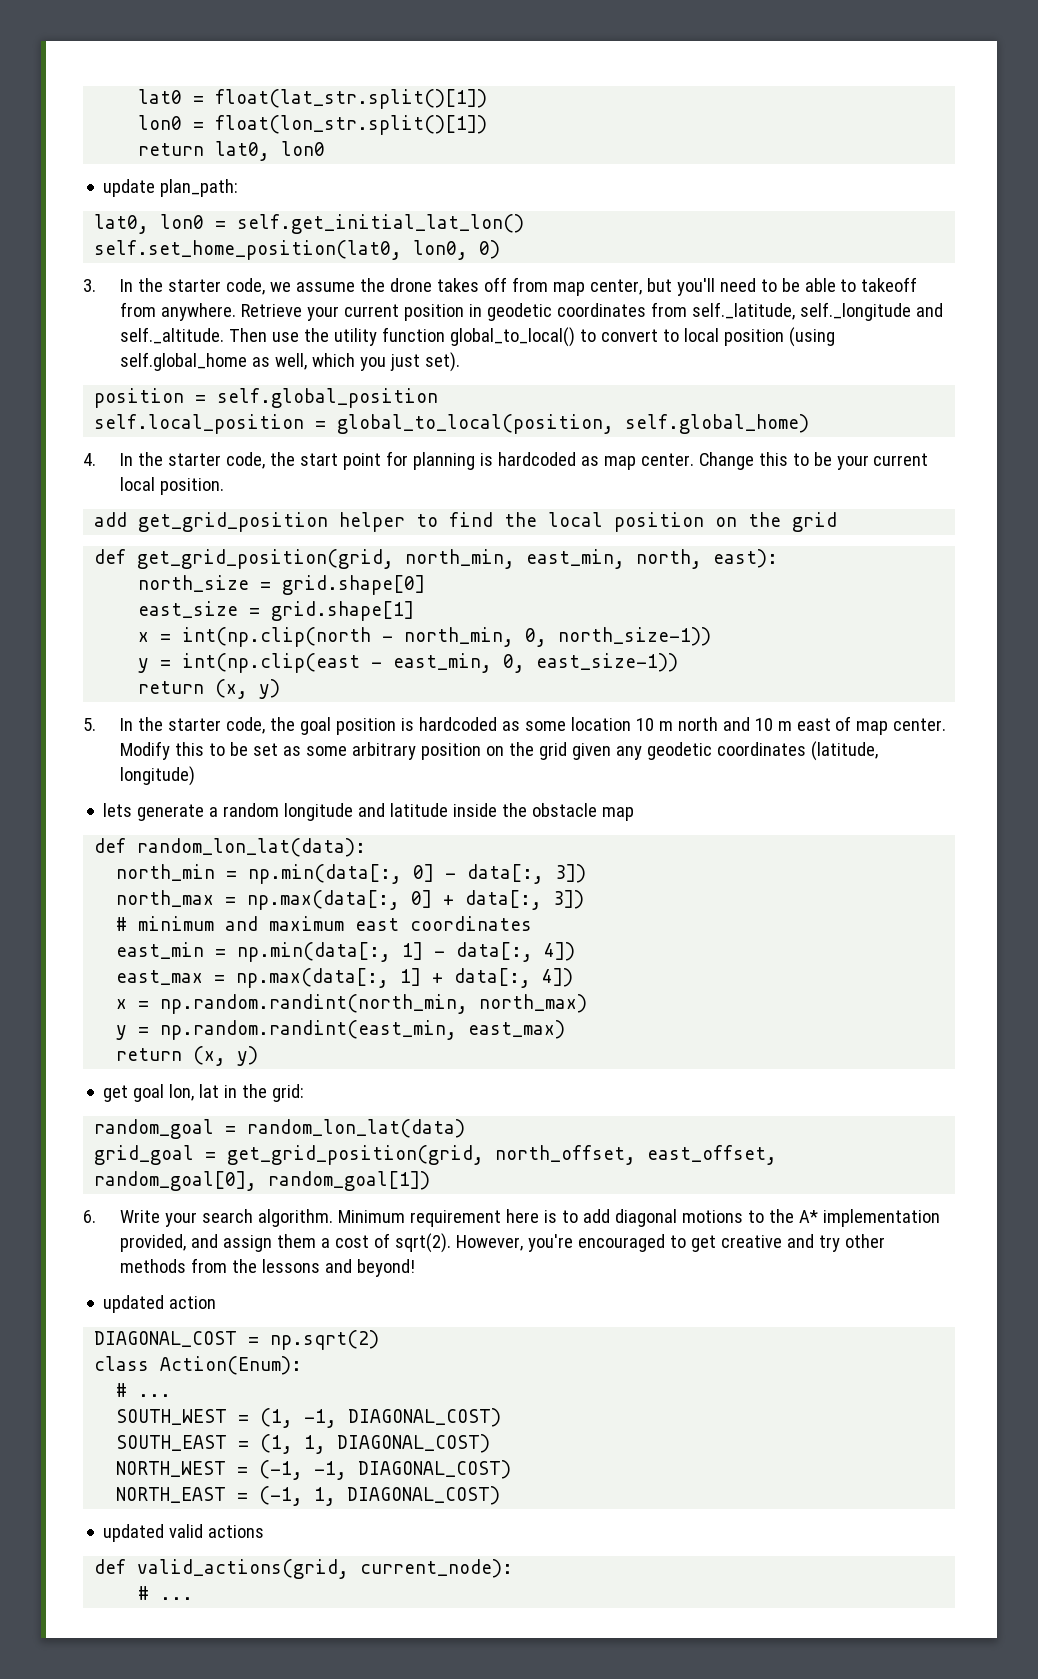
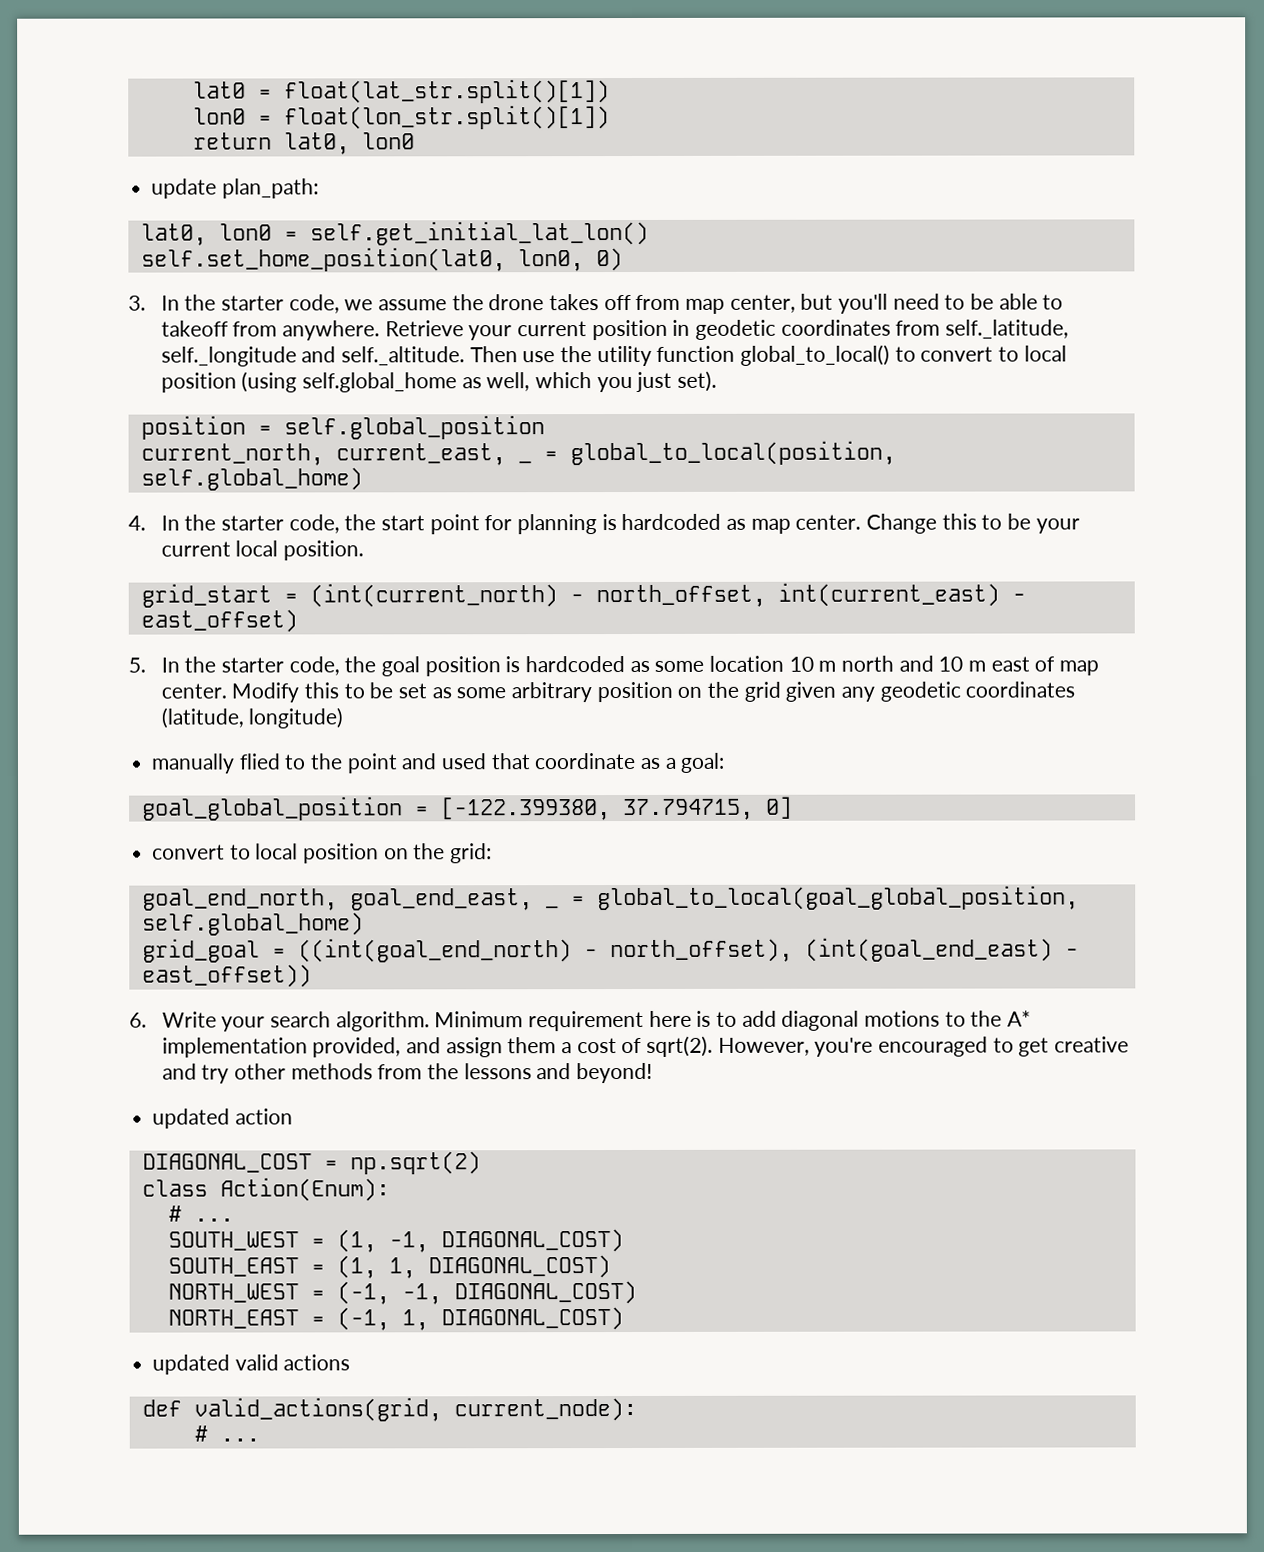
[94,414,305,434] self.local_position -> [140,443,532,466] current_north, current_east, _
[94,512,838,532] [94,549,779,569] [138,575,426,595] [138,601,415,621] [138,627,712,647] [138,653,679,673] [138,679,281,699] add get_grid_position helper to find the local position on the grid // def get_grid_position(grid, north_min, east_min, north, east): // north_size = grid.shape[0] // east_size = grid.shape[1] // x = int(np.clip(north - north_min, 0, north_size-1)) // y = int(np.clip(east - east_min, 0, east_size-1)) // return (x, y) -> [140,582,1026,608] [140,609,298,633] grid_start = (int(current_north) - north_offset, int(current_east) - east_offset)
[103,803,635,821] [94,838,367,857] [116,864,587,884] [116,890,585,910] [116,916,533,931] [116,942,576,962] [116,968,574,988] [116,994,588,1014] [116,1020,566,1040] [116,1046,259,1066] [103,1084,305,1102] [94,1119,466,1139] [94,1145,778,1165] [94,1171,431,1191] lets generate a random longitude and latitude inside the obstacle map // def random_lon_lat(data): // north_min = np.min(data[:, 0] - data[:, 3]) // north_max = np.max(data[:, 0] + data[:, 3]) // # minimum and maximum east coordinates // east_min = np.min(data[:, 1] - data[:, 4]) // east_max = np.max(data[:, 1] + data[:, 4]) // x = np.random.randint(north_min, north_max) // y = np.random.randint(east_min, east_max) // return (x, y) // get goal lon, lat in the grid: // random_goal = random_lon_lat(data) // grid_goal = get_grid_position(grid, north_offset, east_offset, random_goal[0], random_goal[1]) -> [151,752,725,774] [141,796,793,821] [152,843,493,864] [141,885,1079,911] [141,912,364,936] [141,937,1079,963] [141,964,312,988] manually flied to the point and used that coordinate as a goal: // goal_global_position = [-122.399380, 37.794715, 0] // convert to local position on the grid: // goal_end_north, goal_end_east, _ = global_to_local(goal_global_position, self.global_home) // grid_goal = ((int(goal_end_north) - north_offset), (int(goal_end_east) - east_offset))

